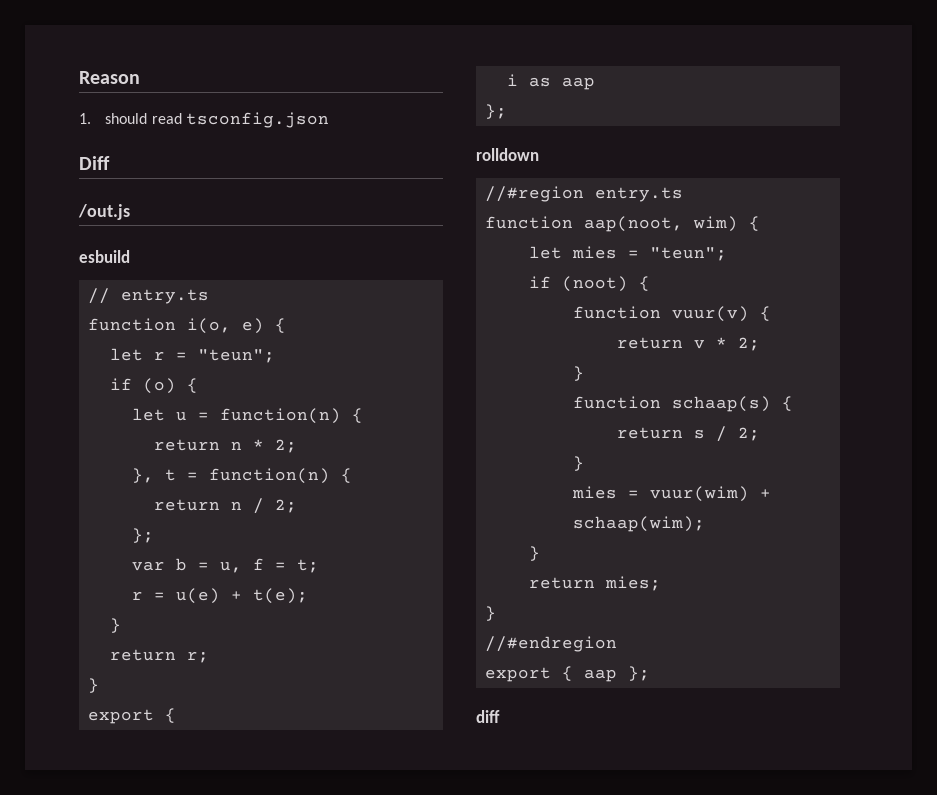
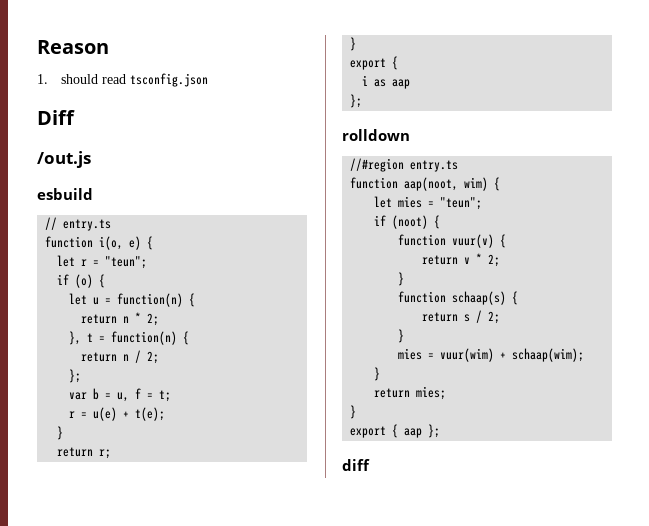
[485,636,618,652] // //#endregion -> (357, 412) none

